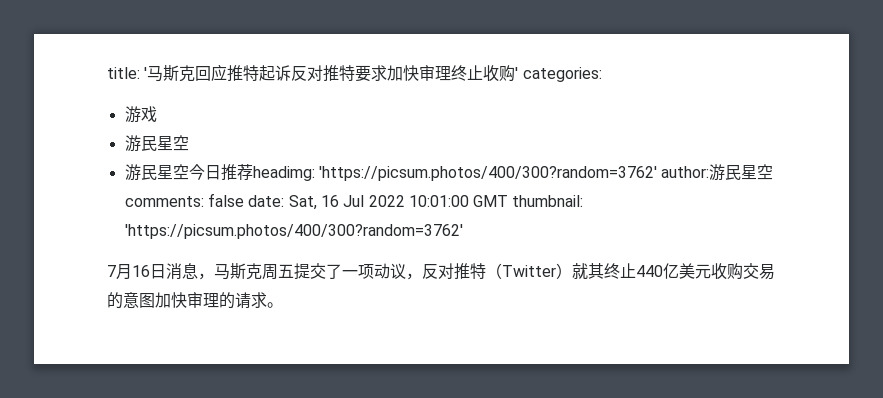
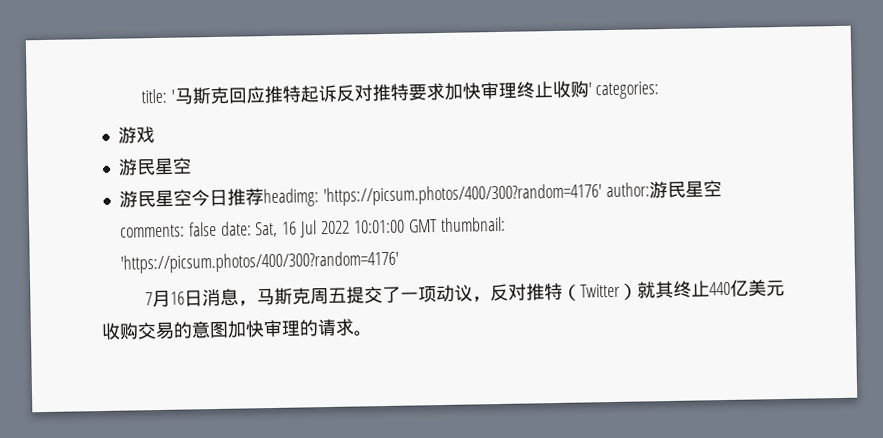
[318,166,657,181] 'https://picsum.photos/400/300?random=3762' -> [322,183,602,207] 'https://picsum.photos/400/300?random=4176'
[124,224,463,239] 'https://picsum.photos/400/300?random=3762' -> [119,250,399,274] 'https://picsum.photos/400/300?random=4176'

